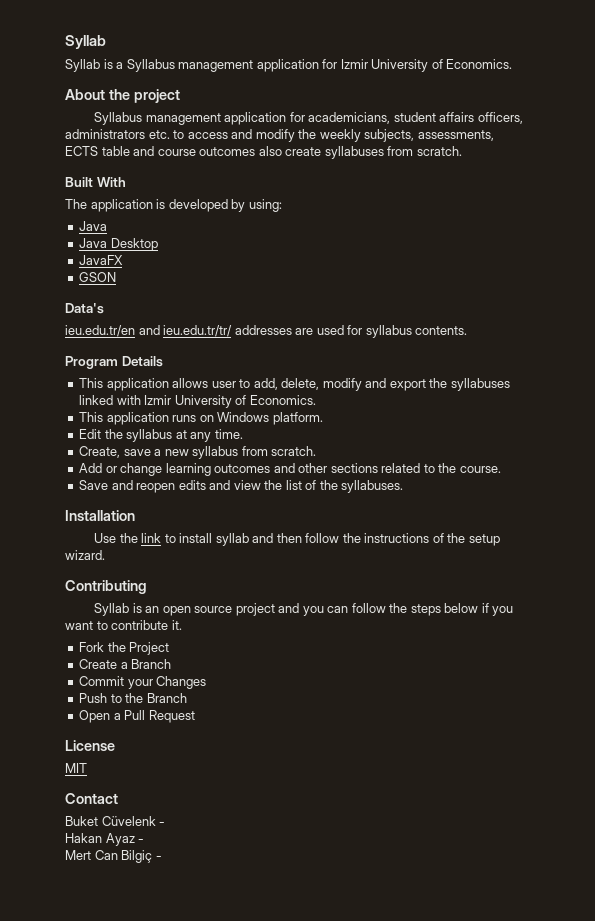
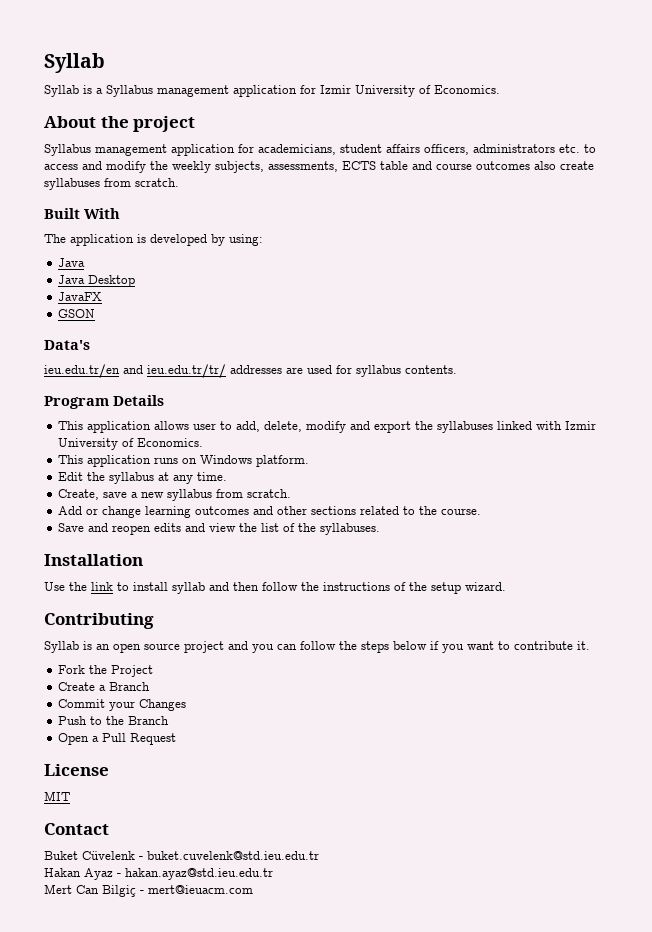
(166, 823) none -> [147,851,319,860] buket.cuvelenk@std.ieu.edu.tr
(145, 840) none -> [125,868,273,880] hakan.ayaz@std.ieu.edu.tr
(162, 857) none -> [148,885,253,894] mert@ieuacm.com

